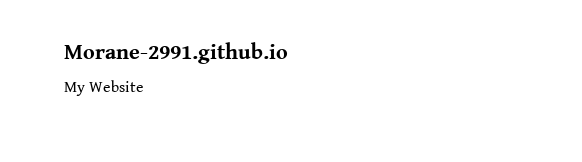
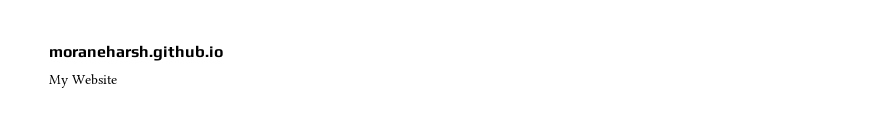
[64,42,288,64] Morane-2991.github.io -> [49,45,223,61] moraneharsh.github.io

